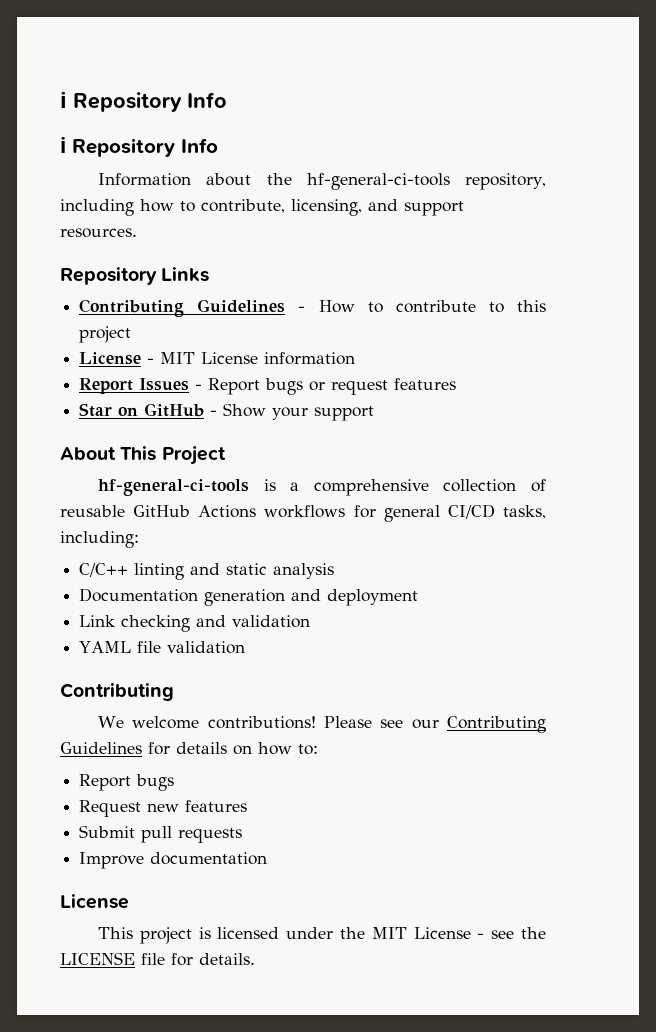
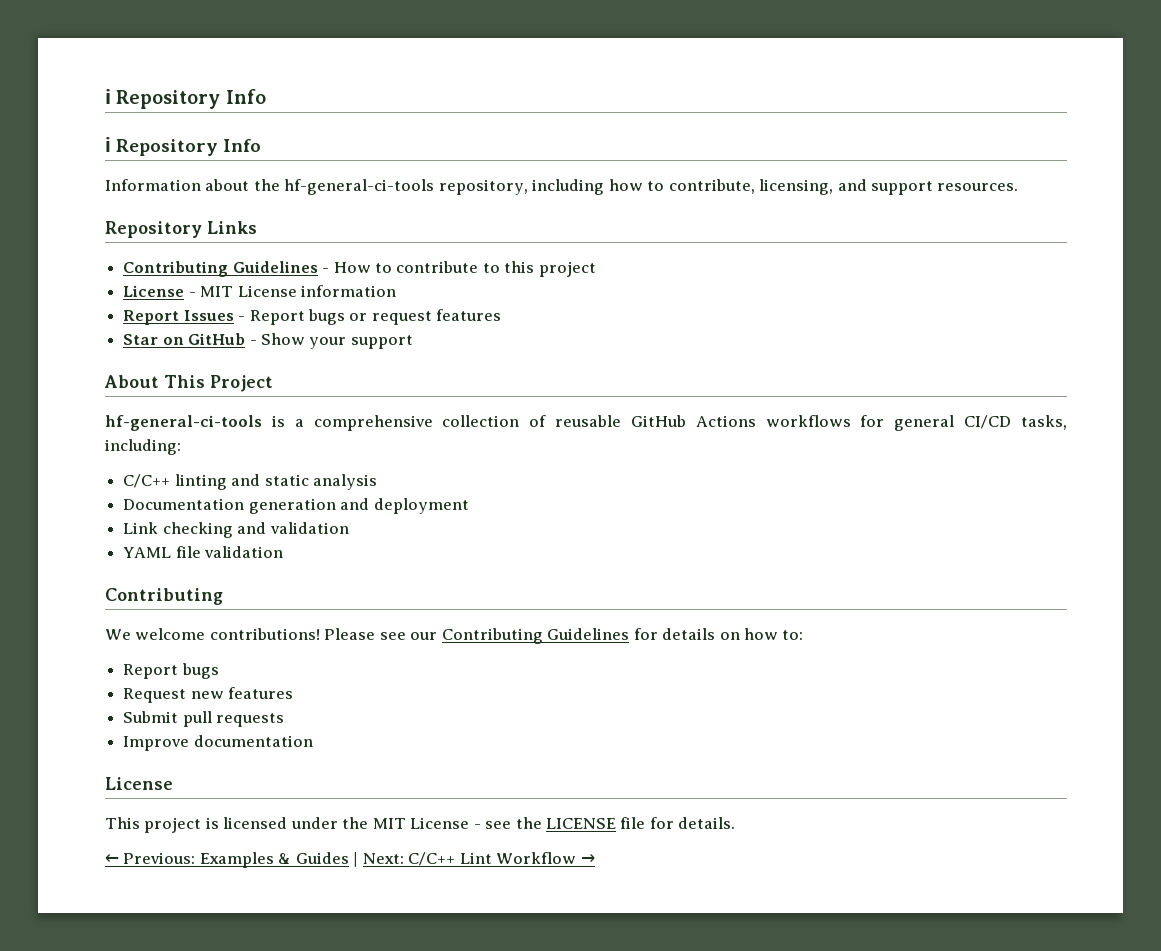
(255, 959) none -> [105,852,595,868] // ← Previous: Examples & Guides | Next: C/C++ Lint Workflow →

